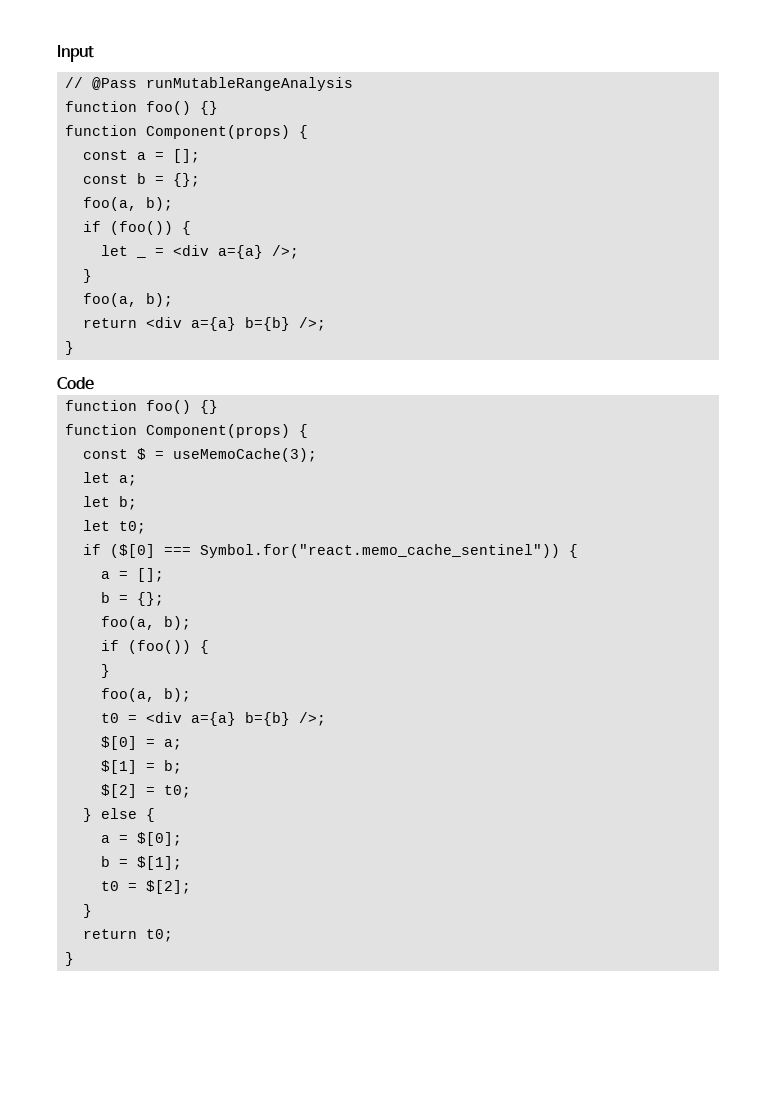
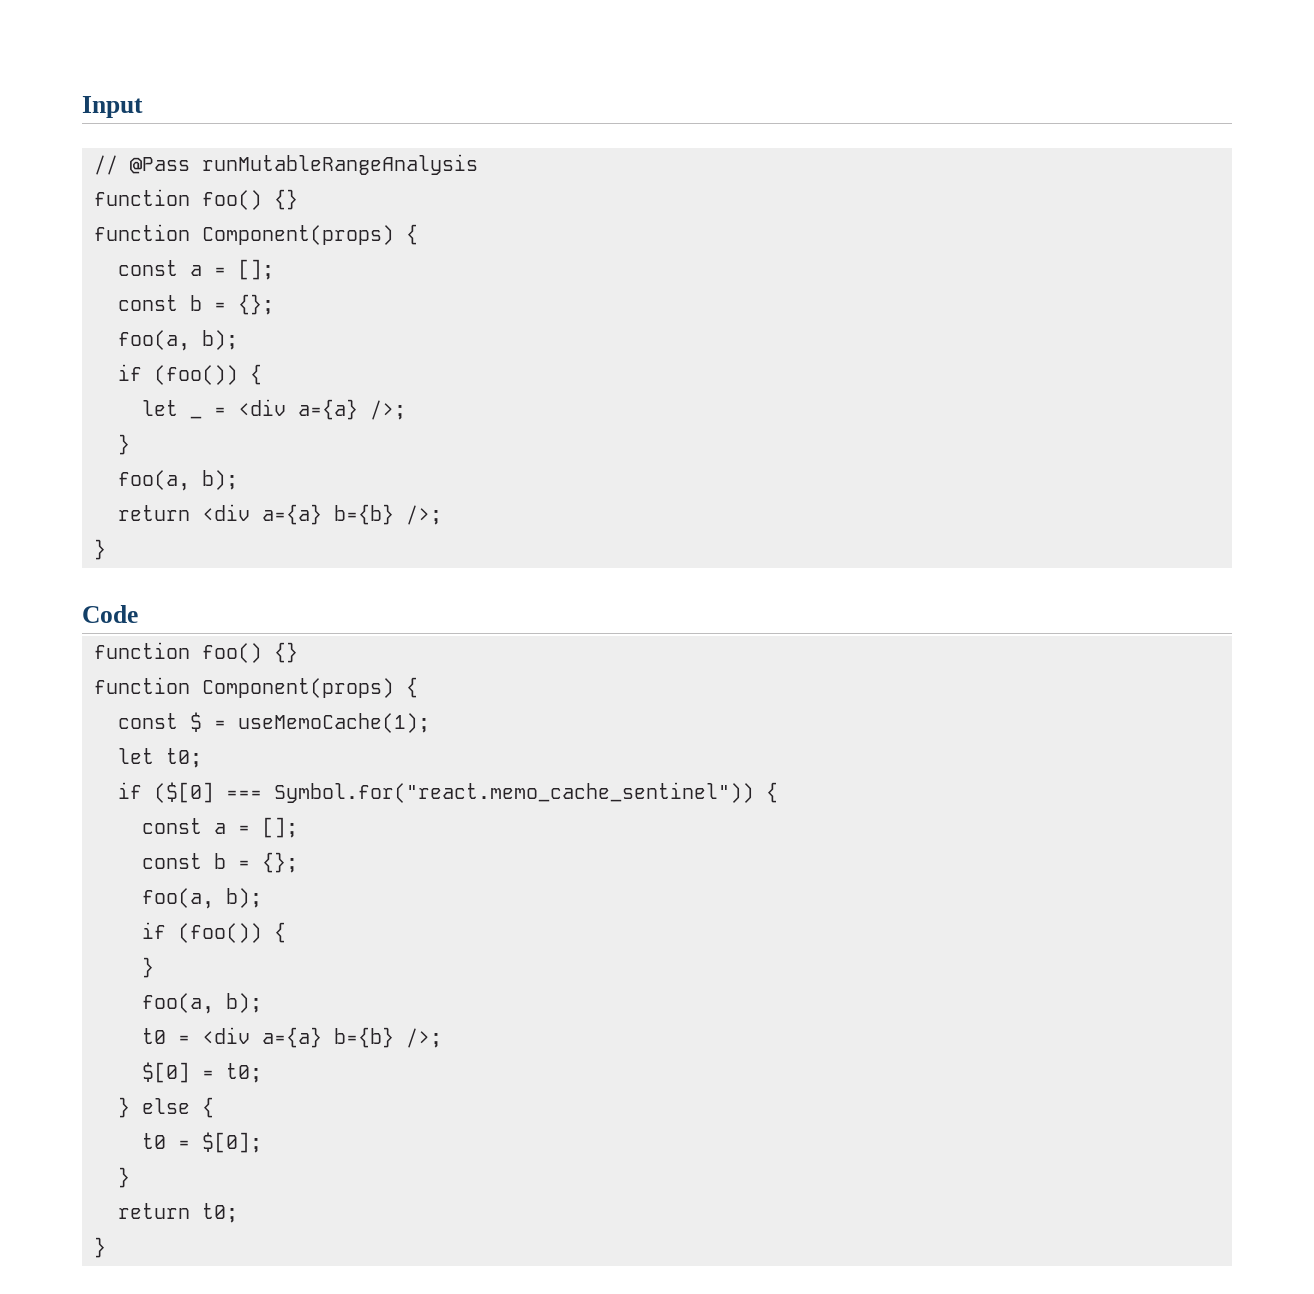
[172,448,317,462] [82,472,137,486] [82,496,137,510] useMemoCache(3); // let a; // let b; -> [238,713,431,733] useMemoCache(1);
[100,568,164,582] a = []; // -> [142,817,299,838] [142,853,203,869] const a = []; // const
[163,739,182,750] [100,760,182,774] [100,784,155,798] a; // $[1] = b; // $[2] = -> (215, 1074) none
[100,835,110,843] a -> [142,1133,167,1149] t0
[100,856,182,870] [100,880,191,894] // b = $[1]; // t0 = $[2]; -> (263, 1142) none

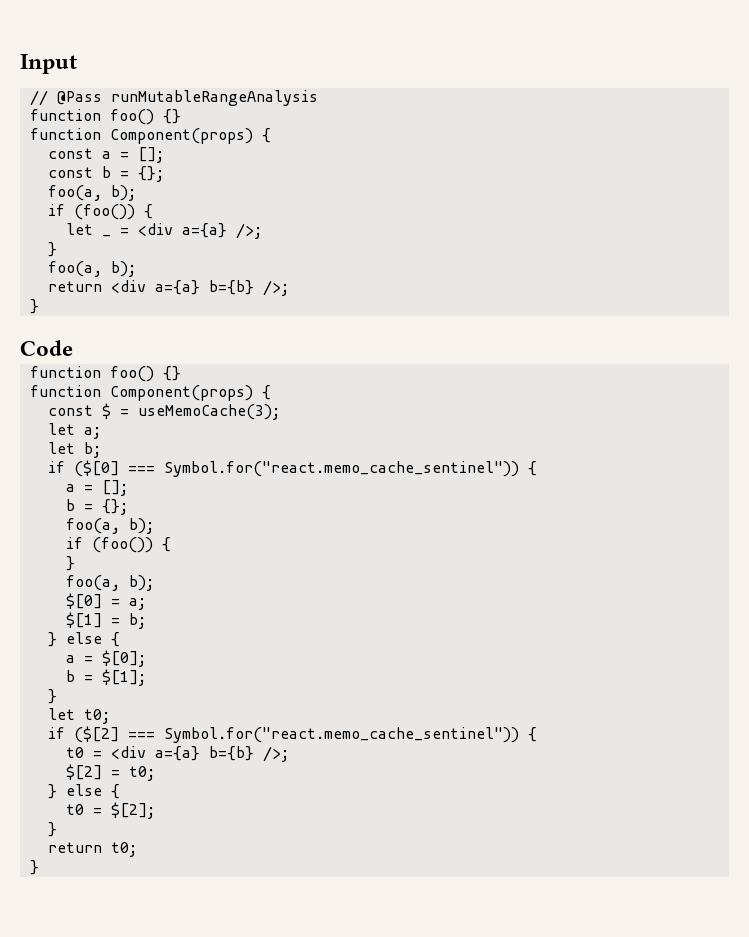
[238,713,431,733] [118,748,203,768] useMemoCache(1); // let t0; -> [138,404,281,420] [48,423,102,439] [48,442,102,458] useMemoCache(3); // let a; // let b;
[142,817,299,838] [142,853,203,869] const a = []; // const -> [66,480,129,496] a = []; //
(263, 1003) none -> [66,593,147,610] [66,612,147,629] [48,632,121,647] [66,650,147,667] [66,669,147,686] [48,689,58,704] [48,708,111,724] [48,726,538,743] // $[0] = a; // $[1] = b; // } else { // a = $[0]; // b = $[1]; // } // let t0; // if ($[2] === Symbol.for("react.memo_cache_sentinel")) {
[142,1062,191,1083] $[0] -> [66,764,103,780] $[2]
[202,1132,263,1153] $[0]; -> [111,802,156,819] $[2];

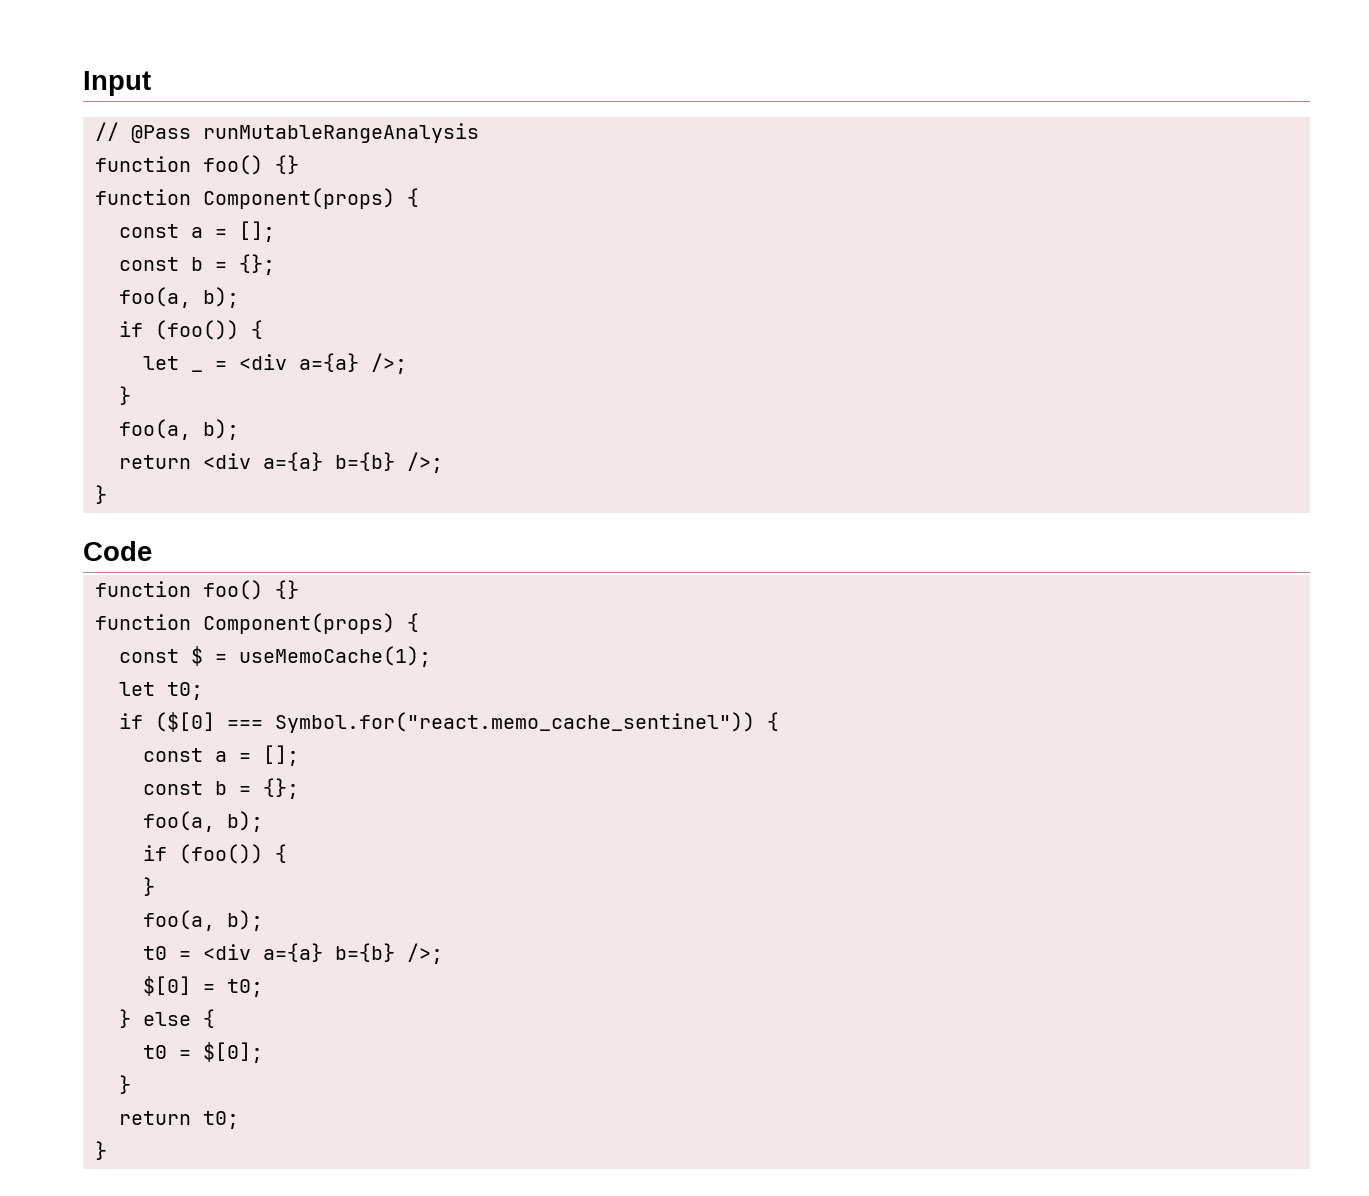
[138,404,281,420] [48,423,102,439] [48,442,102,458] useMemoCache(3); // let a; // let b; -> [239,646,432,667] [119,682,204,700] useMemoCache(1); // let t0;
[66,480,129,496] a = []; // -> [143,745,300,766] [143,781,204,795] const a = []; // const
[66,593,147,610] [66,612,147,629] [48,632,121,647] [66,650,147,667] [66,669,147,686] [48,689,58,704] [48,708,111,724] [48,726,538,743] // $[0] = a; // $[1] = b; // } else { // a = $[0]; // b = $[1]; // } // let t0; // if ($[2] === Symbol.for("react.memo_cache_sentinel")) { -> (264, 920) none
[66,764,103,780] $[2] -> [143,976,192,996] $[0]
[111,802,156,819] $[2]; -> [203,1042,264,1063] $[0];

